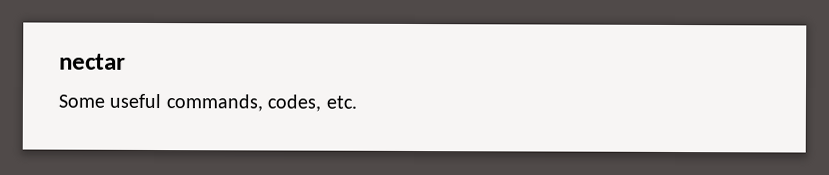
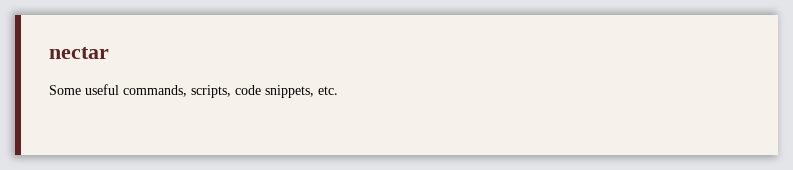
[267,94,322,112] codes, -> [191,85,314,98] scripts, code snippets,

